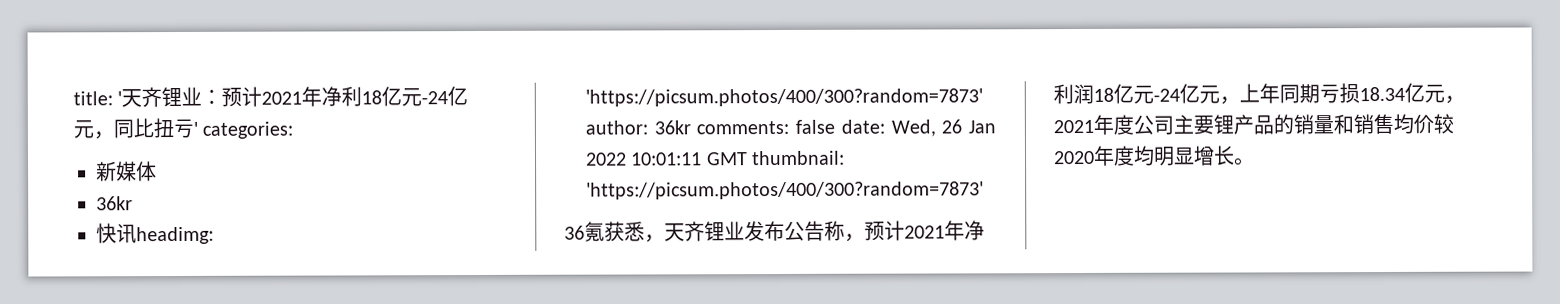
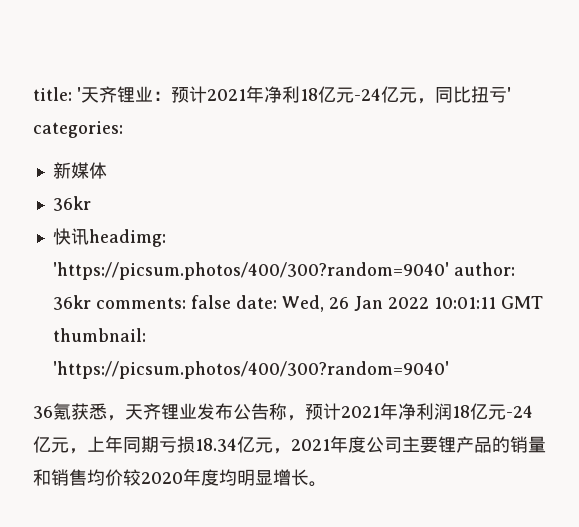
[585,88,983,107] 'https://picsum.photos/400/300?random=7873' -> [52,262,449,280] 'https://picsum.photos/400/300?random=9040'
[586,181,984,200] 'https://picsum.photos/400/300?random=7873' -> [52,361,449,379] 'https://picsum.photos/400/300?random=9040'

